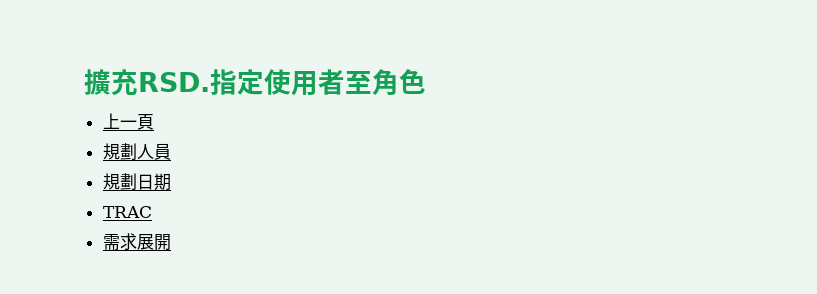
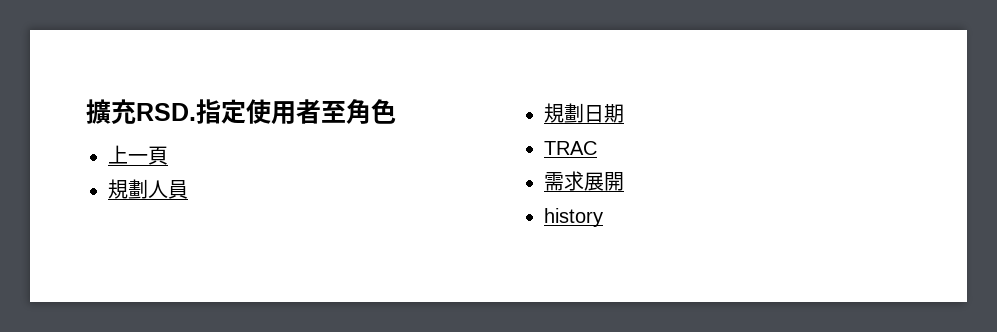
(171, 242) none -> [544,208,603,227] // history

